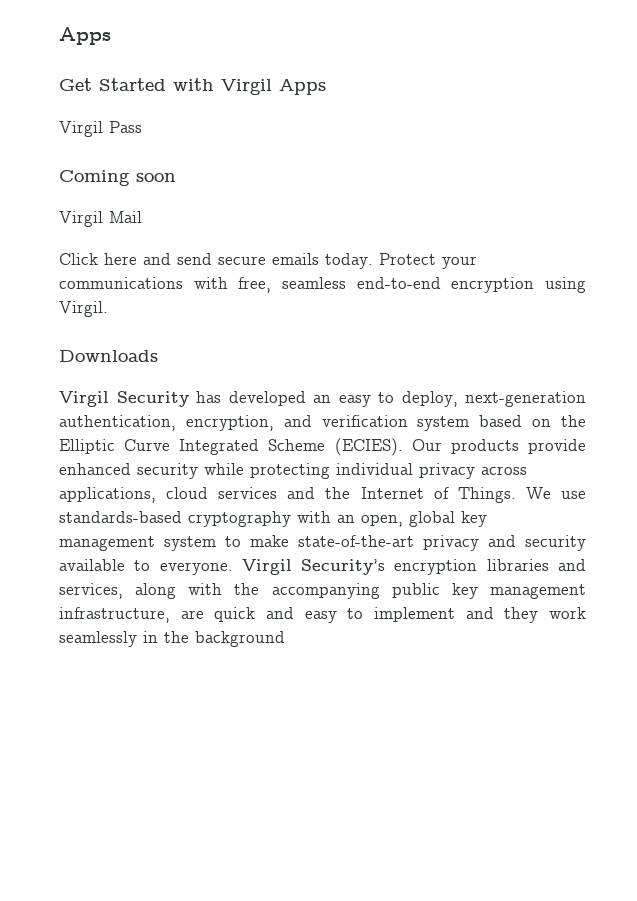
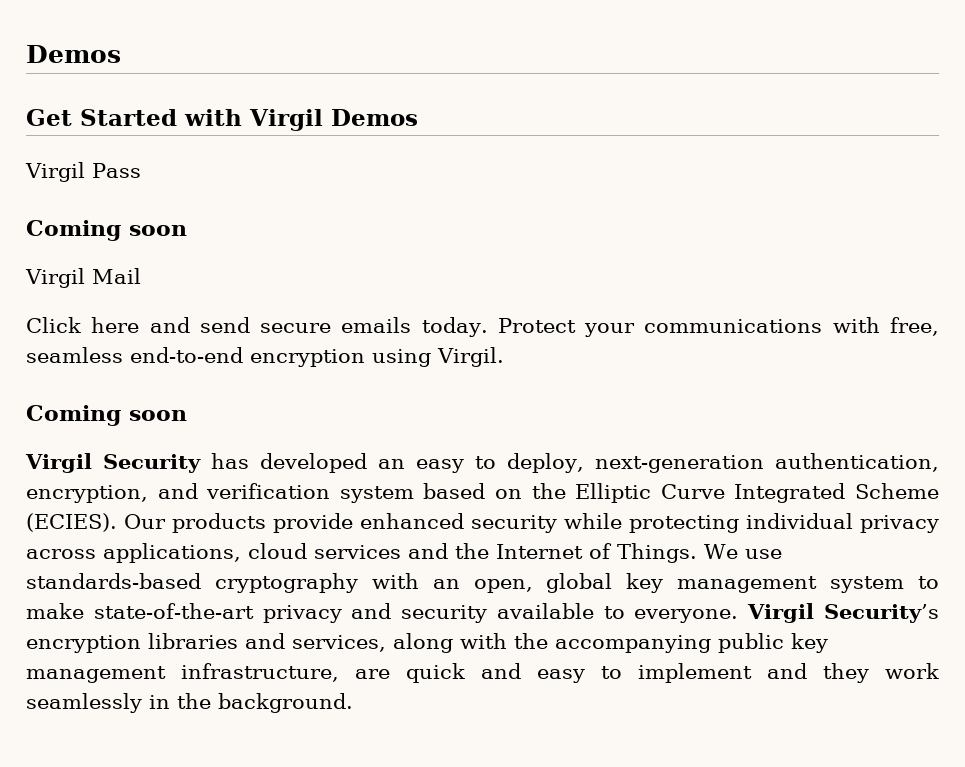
[59,27,111,45] Apps -> [26,45,121,63] Demos
[279,79,326,95] Apps -> [331,109,418,126] Demos
[59,350,158,362] Downloads -> [26,405,187,426] Coming soon
[195,631,285,647] background -> [218,693,353,713] background.

